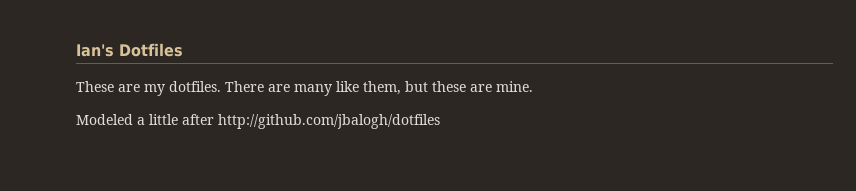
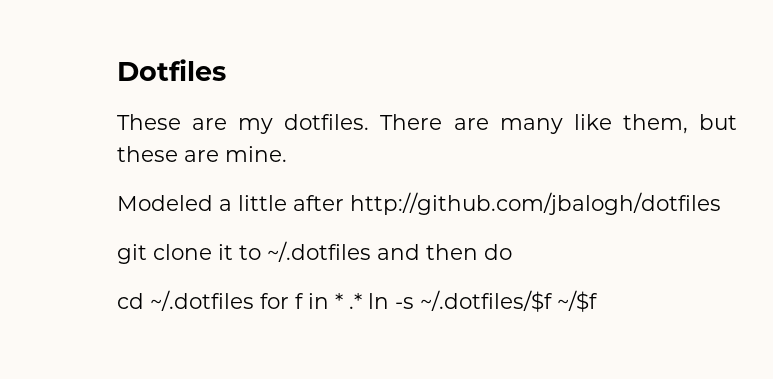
[76,44,114,57] Ian's -> (117, 70) none
(440, 121) none -> [117,241,512,264] [117,290,598,312] // git clone it to ~/.dotfiles and then do // cd ~/.dotfiles for f in * .* ln -s ~/.dotfiles/$f ~/$f

